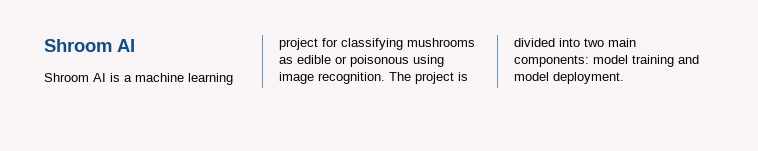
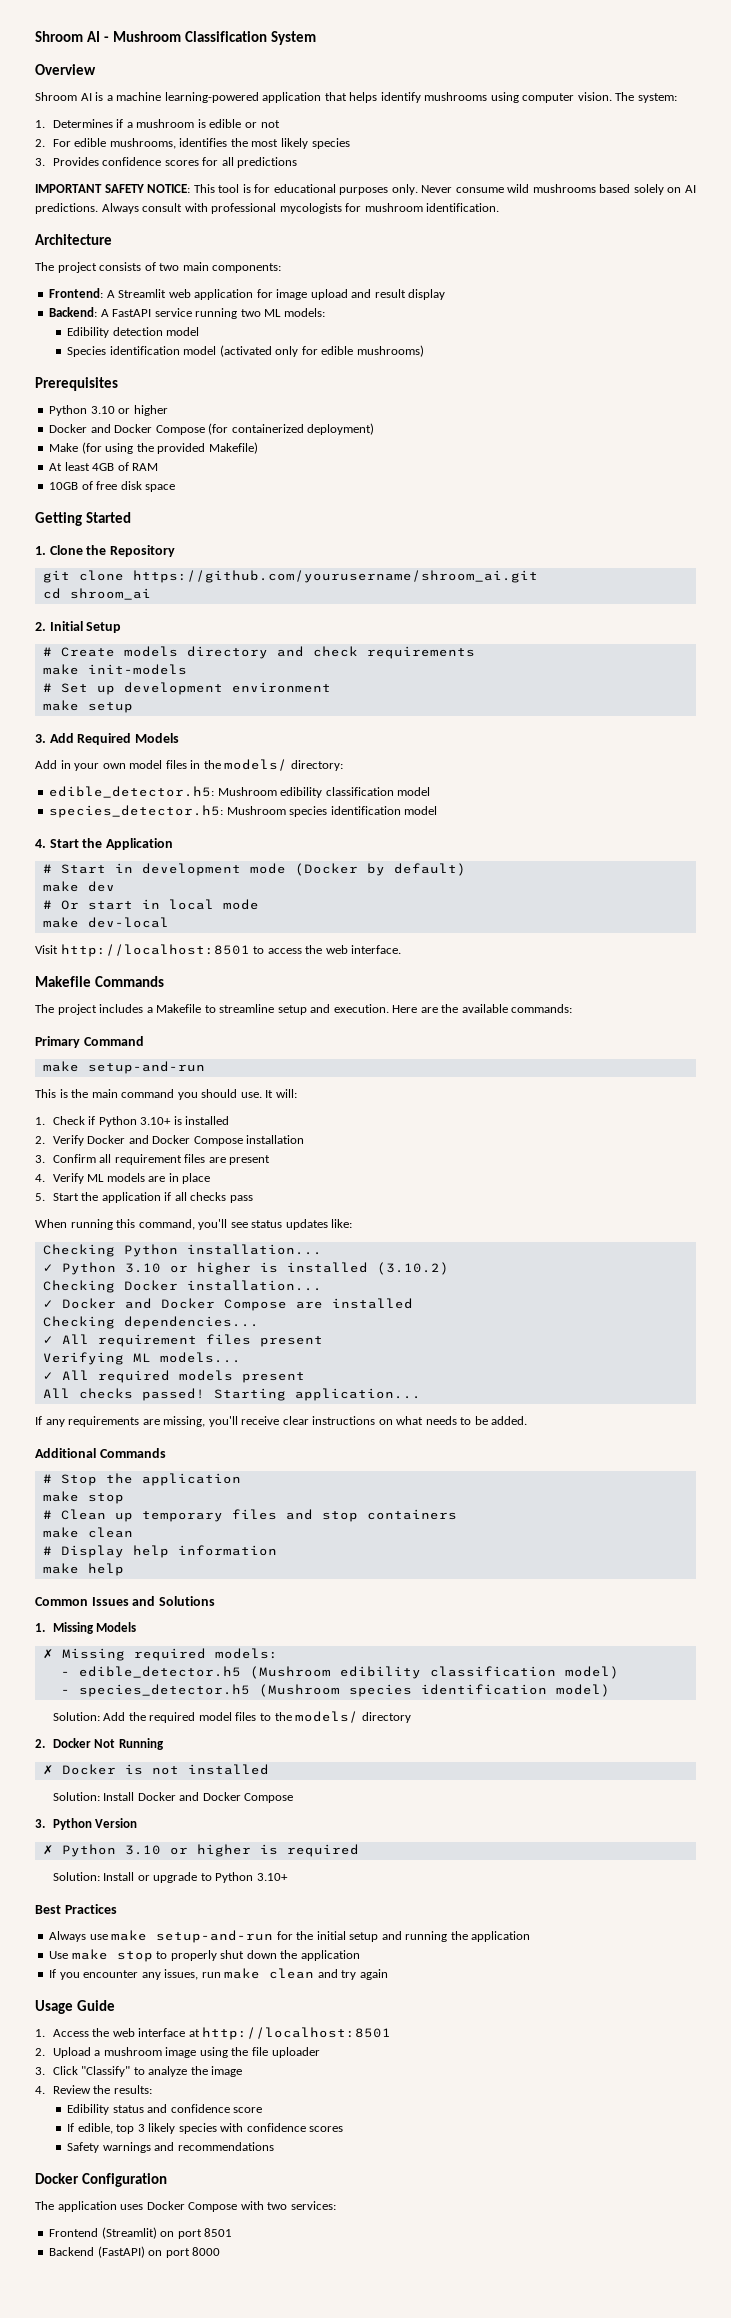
[44,39,135,52] Shroom AI -> [35,31,317,45] [35,64,96,75] Shroom AI - Mushroom Classification System // Overview
[188,73,233,85] [279,38,475,50] [279,55,444,67] [279,72,468,84] [514,38,636,47] [514,55,699,67] [514,72,624,84] learning project for classifying mushrooms as edible or poisonous using image recognition. The project is divided into two main components: model training and model deployment. -> [164,92,677,103] [35,119,280,128] [35,138,350,149] [35,157,298,168] [35,184,696,195] [35,203,500,214] [35,234,112,245] [35,262,282,273] [49,288,446,300] [49,307,325,319] [67,327,200,338] [67,345,424,357] [35,377,118,391] [49,405,168,416] [49,423,375,435] [49,442,258,454] [49,462,159,471] [49,481,176,492] [35,512,131,526] [35,545,175,557] [42,570,538,583] [42,588,151,600] [35,621,122,633] [42,646,475,659] [42,664,187,675] [42,682,331,695] [42,700,133,713] [35,733,179,745] [35,759,343,771] [49,786,431,798] [49,805,438,818] [35,838,173,850] [42,863,466,876] [42,881,115,892] [42,899,259,910] [42,917,169,928] [35,944,402,957] [35,976,164,987] [35,1004,573,1015] [35,1036,144,1048] [42,1061,205,1074] [35,1089,297,1100] [35,1116,230,1127] [35,1135,305,1146] [35,1154,271,1165] [35,1173,211,1184] [35,1192,253,1203] [35,1219,353,1230] [42,1244,322,1257] [42,1262,449,1275] [42,1280,322,1293] [42,1298,413,1311] [42,1316,259,1329] [42,1334,323,1347] [42,1352,241,1365] [42,1370,305,1383] [42,1388,421,1401] [35,1416,528,1427] [35,1448,166,1458] [42,1473,241,1486] [42,1491,124,1504] [42,1509,457,1522] [42,1527,133,1538] [42,1545,277,1558] [42,1563,124,1576] [35,1596,215,1606] [35,1622,137,1634] [42,1648,278,1661] [60,1666,619,1679] [60,1684,610,1697] [52,1711,411,1723] [35,1738,164,1750] [42,1764,269,1775] [52,1792,294,1803] [35,1818,138,1830] [42,1844,359,1857] [52,1872,288,1883] [35,1904,117,1914] [49,1930,531,1943] [49,1949,360,1962] [49,1968,388,1980] [35,2000,115,2014] [35,2027,392,2040] [35,2047,320,2058] [35,2066,243,2077] [35,2085,152,2094] [67,2104,263,2115] [67,2123,344,2134] [67,2142,274,2153] [35,2173,167,2187] [35,2201,336,2212] [49,2227,233,2239] [49,2246,221,2258] learning-powered application that helps identify mushrooms using computer vision. The system: // 1. Determines if a mushroom is edible or not // 2. For edible mushrooms, identifies the most likely species // 3. Provides confidence scores for all predictions // IMPORTANT SAFETY NOTICE: This tool is for educational purposes only. Never consume wild mushrooms based solely on AI predictions. Always consult with professional mycologists for mushroom identification. // Architecture // The project consists of two main components: // Frontend: A Streamlit web application for image upload and result display // Backend: A FastAPI service running two ML models: // Edibility detection model // Species identification model (activated only for edible mushrooms) // Prerequisites // Python 3.10 or higher // Docker and Docker Compose (for containerized deployment) // Make (for using the provided Makefile) // At least 4GB of RAM // 10GB of free disk space // Getting Started // 1. Clone the Repository // git clone https://github.com/yourusername/shroom_ai.git // cd shroom_ai // 2. Initial Setup // # Create models directory and check requirements // make init-models // # Set up development environment // make setup // 3. Add Required Models // Add in your own model files in the models/ directory: // edible_detector.h5: Mushroom edibility classification model // species_detector.h5: Mushroom species identification model // 4. Start the Application // # Start in development mode (Docker by default) // make dev // # Or start in local mode // make dev-local // Visit http://localhost:8501 to access the web interface. // Makefile Commands // The project includes a Makefile to streamline setup and execution. Here are the available commands: // Primary Command // make setup-and-run // This is the main command you should use. It will: // 1. Check if Python 3.10+ is installed // 2. Verify Docker and Docker Compose installation // 3. Confirm all requirement files are present // 4. Verify ML models are in place // 5. Start the application if all checks pass // When running this command, you'll see status updates like: // Checking Python installation... // ✓ Python 3.10 or higher is installed (3.10.2) // Checking Docker installation... // ✓ Docker and Docker Compose are installed // Checking dependencies... // ✓ All requirement files present // Verifying ML models... // ✓ All required models present // All checks passed! Starting application... // If any requirements are missing, you'll receive clear instructions on what needs to be added. // Additional Commands // # Stop the application // make stop // # Clean up temporary files and stop containers // make clean // # Display help information // make help // Common Issues and Solutions // 1. Missing Models // ✗ Missing required models: // - edible_detector.h5 (Mushroom edibility classification model) // - species_detector.h5 (Mushroom species identification model) // Solution: Add the required model files to the models/ directory // 2. Docker Not Running // ✗ Docker is not installed // Solution: Install Docker and Docker Compose // 3. Python Version // ✗ Python 3.10 or higher is required // Solution: Install or upgrade to Python 3.10+ // Best Practices // Always use make setup-and-run for the initial setup and running the application // Use make stop to properly shut down the application // If you encounter any issues, run make clean and try again // Usage Guide // 1. Access the web interface at http://localhost:8501 // 2. Upload a mushroom image using the file uploader // 3. Click "Classify" to analyze the image // 4. Review the results: // Edibility status and confidence score // If edible, top 3 likely species with confidence scores // Safety warnings and recommendations // Docker Configuration // The application uses Docker Compose with two services: // Frontend (Streamlit) on port 8501 // Backend (FastAPI) on port 8000

